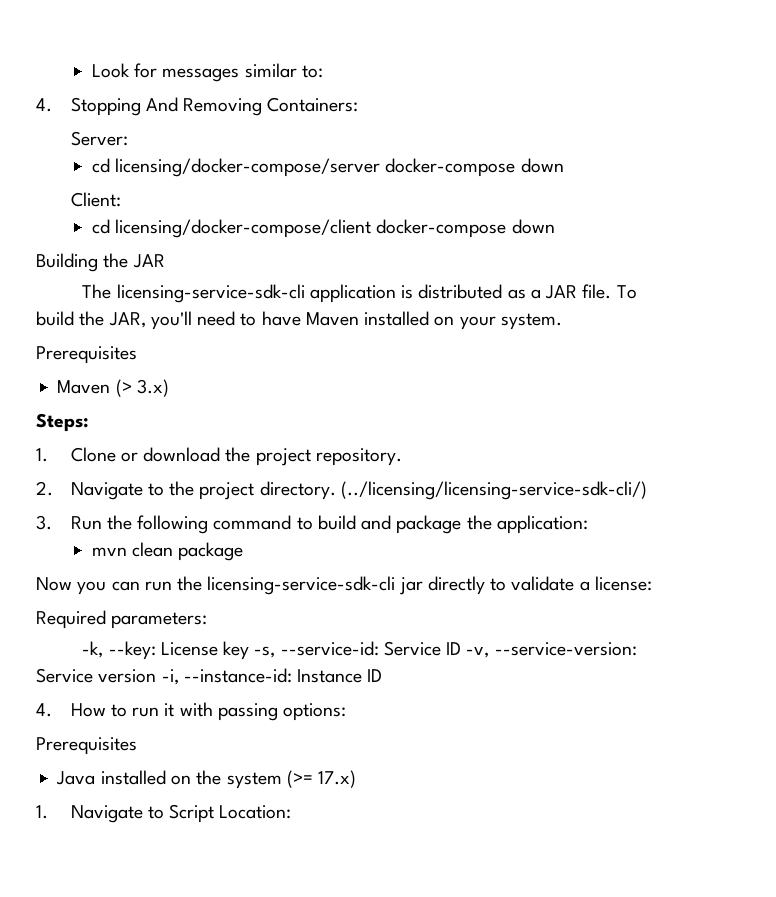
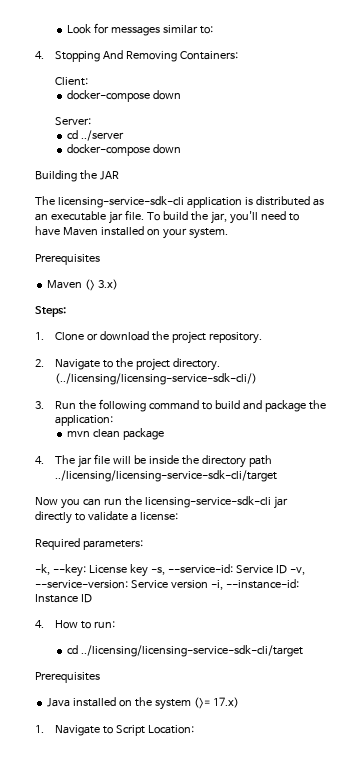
(359, 104) none -> [54,77,88,86] [66,90,181,102] // Client: // docker-compose down
[115,158,564,177] [70,192,121,207] [91,219,372,238] licensing/docker-compose/server docker-compose down // Client: // cd licensing/docker-compose/client -> [80,130,124,141] ../server //
[530,285,578,299] a JAR -> [35,211,123,224] an executable jar
[108,312,146,328] JAR, -> [210,211,227,224] jar,
(244, 551) none -> [35,454,272,468] [54,470,277,482] // 4. The jar file will be inside the directory path ../licensing/licensing-service-sdk-cli/target
[132,702,347,721] run it with passing options: -> [93,621,115,628] [66,645,303,657] run: // cd ../licensing/licensing-service-sdk-cli/target

